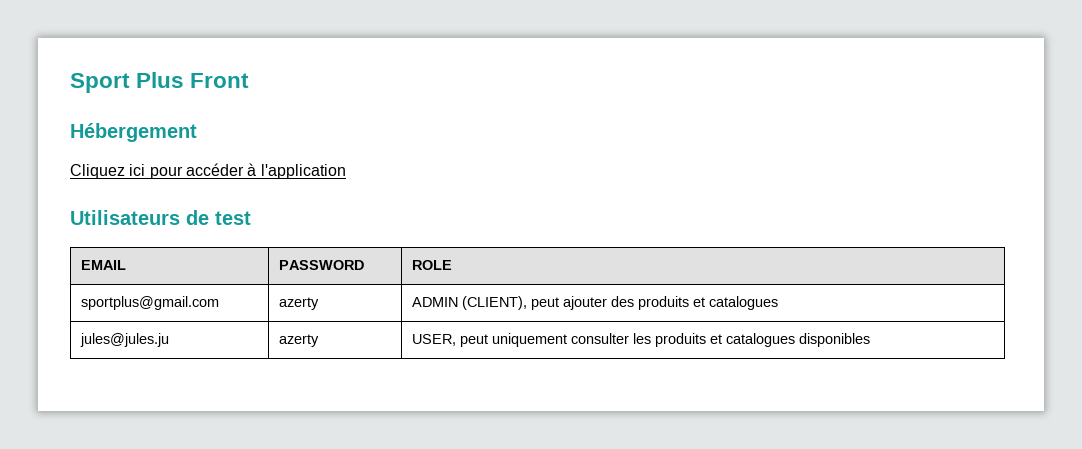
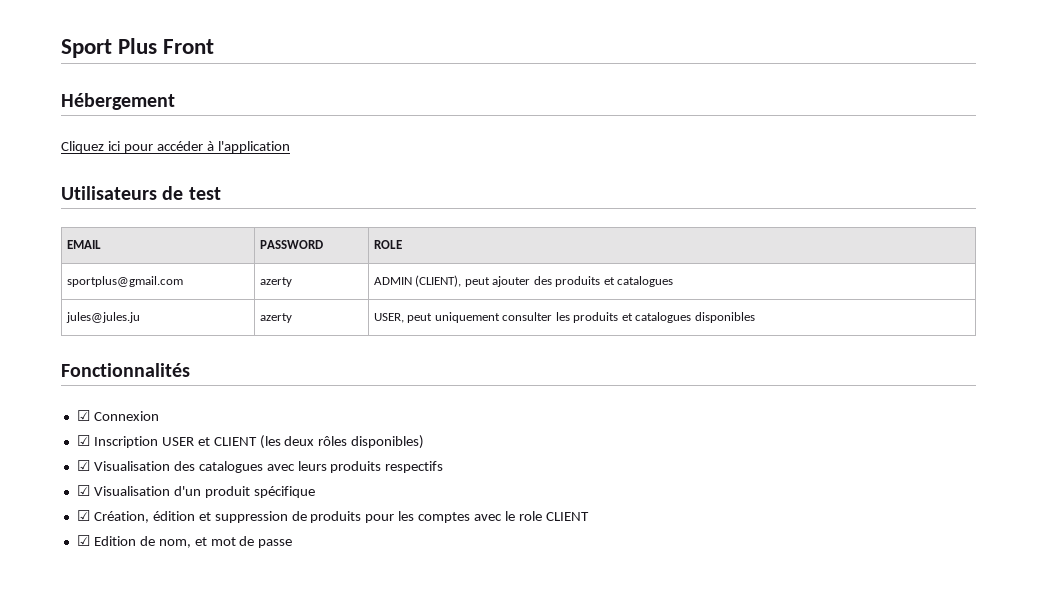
(871, 340) none -> [61,363,190,377] [76,410,159,421] [76,435,425,449] [76,460,444,473] [76,485,315,498] [76,510,589,523] [76,535,293,548] // Fonctionnalités // ☑ Connexion // ☑ Inscription USER et CLIENT (les deux rôles disponibles) // ☑ Visualisation des catalogues avec leurs produits respectifs // ☑ Visualisation d'un produit spécifique // ☑ Création, édition et suppression de produits pour les comptes avec le role CLIENT // ☑ Edition de nom, et mot de passe

